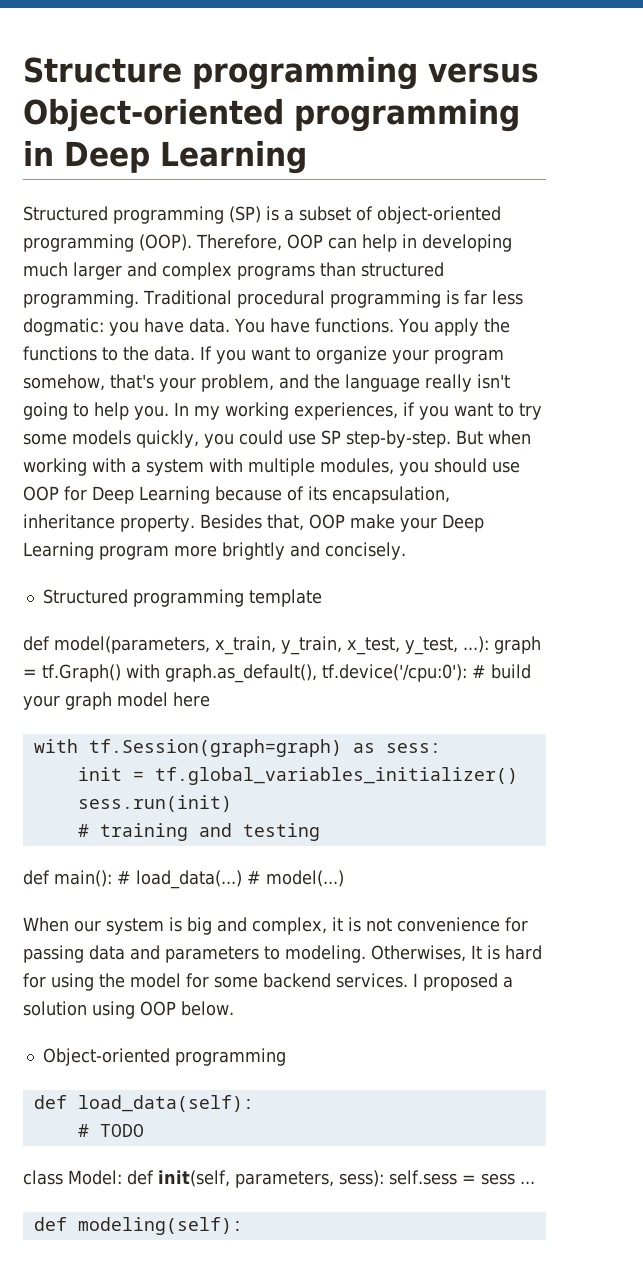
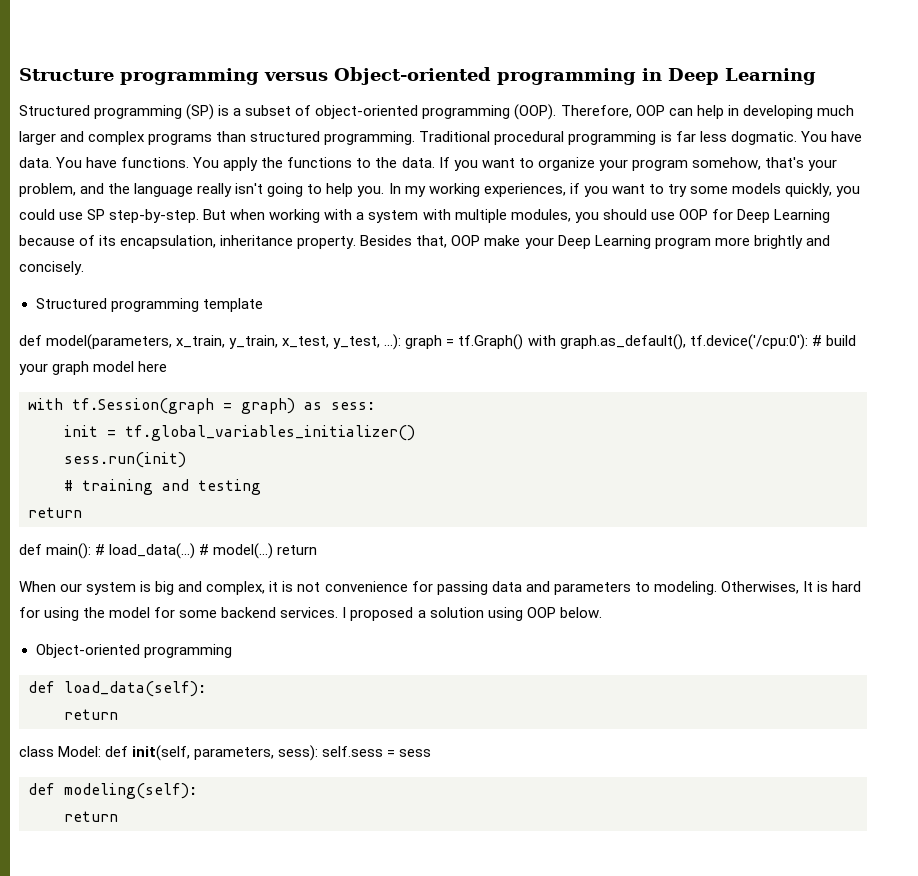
[23,318,139,336] dogmatic: you -> [730,131,827,145] dogmatic. You
[88,739,342,757] tf.Session(graph=graph) -> [72,398,295,414] tf.Session(graph = graph)
(320, 832) none -> [28,507,82,518] // return
(344, 878) none -> [277,545,318,555] return
[77,1124,144,1137] # TODO -> [64,709,118,720] return
[519,1181,535,1184] ... -> (432, 753) none
(243, 1226) none -> [64,811,118,822] // return

